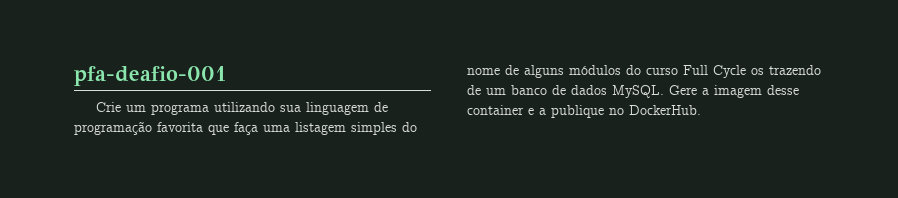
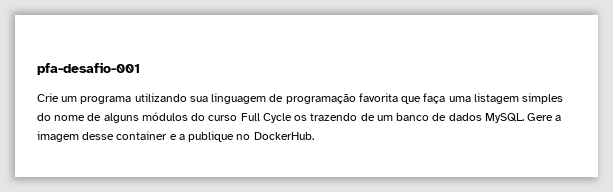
[74,66,227,86] pfa-deafio-001 -> [37,62,140,75] pfa-desafio-001

